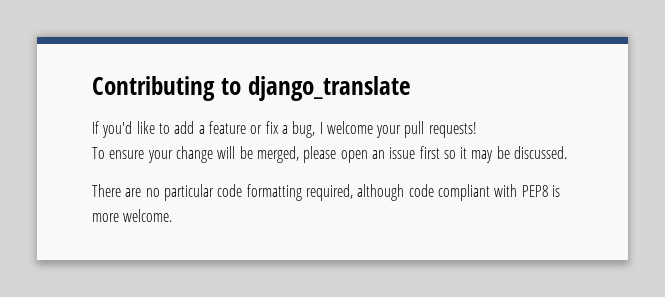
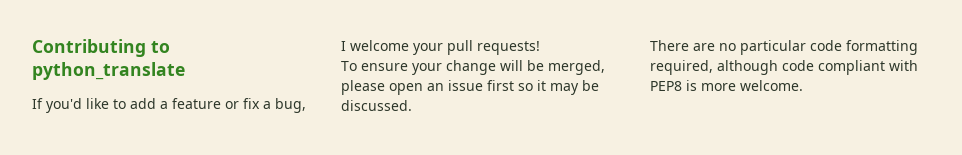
[247,76,411,101] django_translate -> [32,62,185,80] python_translate

